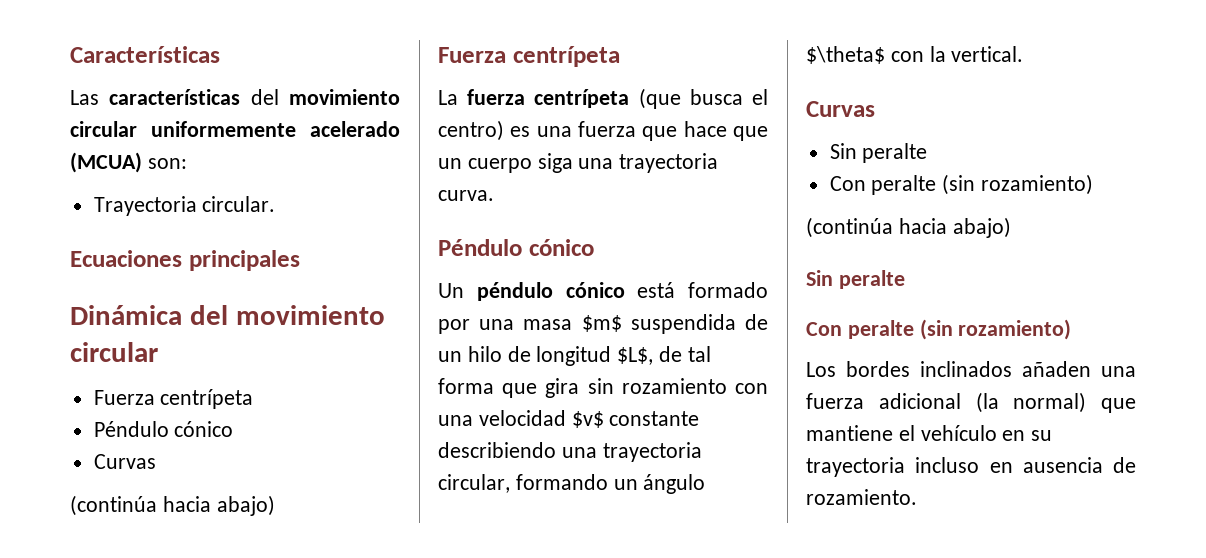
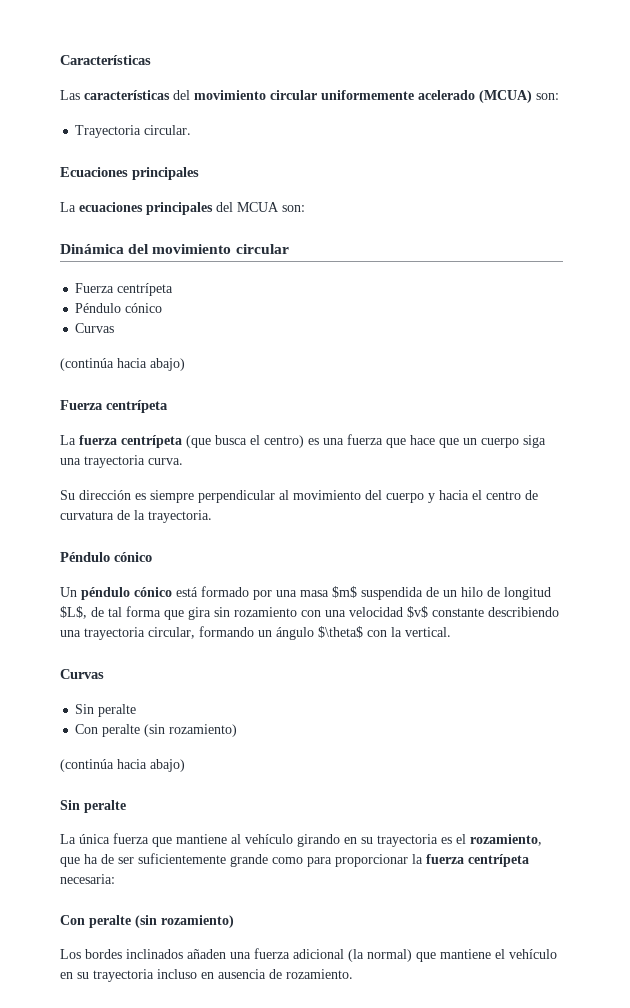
(300, 260) none -> [60,202,305,215] // La ecuaciones principales del MCUA son:
(494, 195) none -> [60,490,538,503] [60,510,212,523] // Su dirección es siempre perpendicular al movimiento del cuerpo y hacia el centro de curvatura de la trayectoria.
(905, 279) none -> [60,833,542,847] [60,853,529,867] [60,874,115,884] // La única fuerza que mantiene al vehículo girando en su trayectoria es el rozamiento, que ha de ser suficientemente grande como para proporcionar la fuerza centrípeta necesaria:

